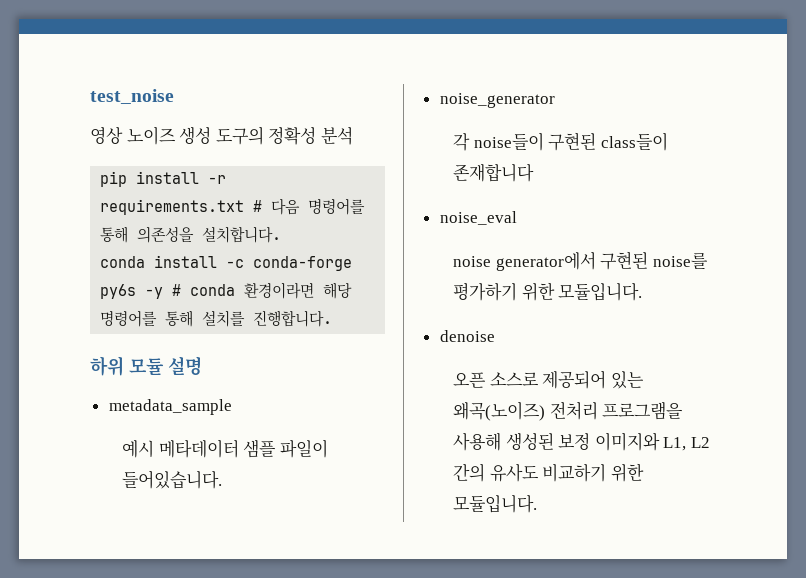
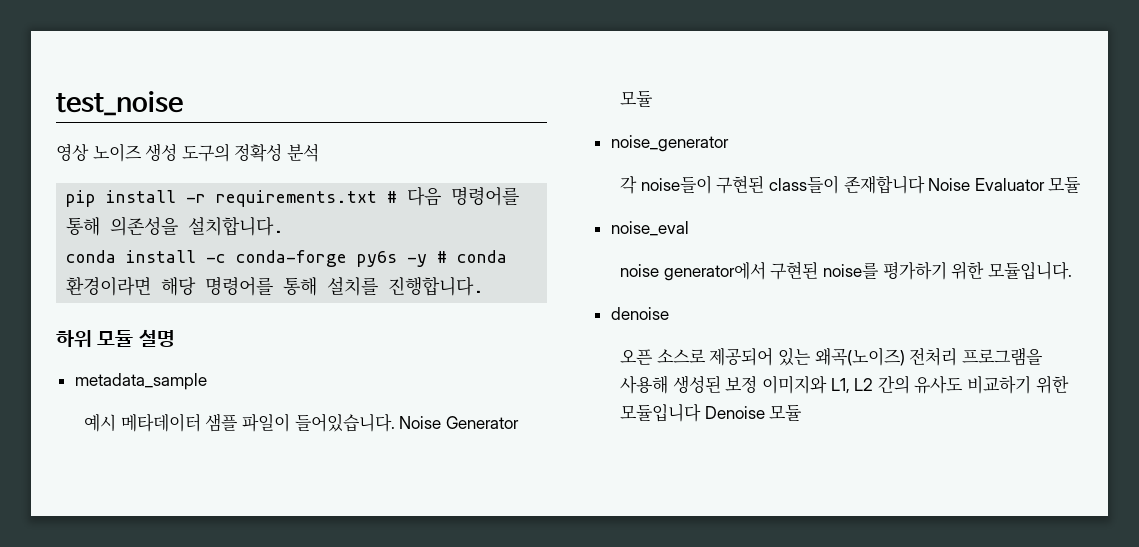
(223, 479) none -> [399,416,519,429] [620,91,654,107] Noise Generator 모듈
(535, 172) none -> [928,177,1082,193] Noise Evaluator 모듈
[453,495,538,513] 모듈입니다. -> [620,404,803,422] 모듈입니다 Denoise 모듈

